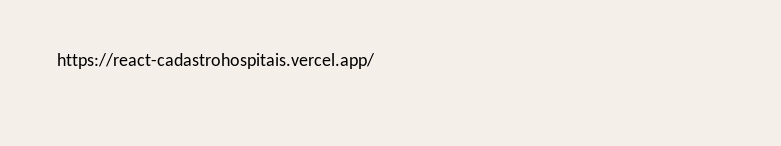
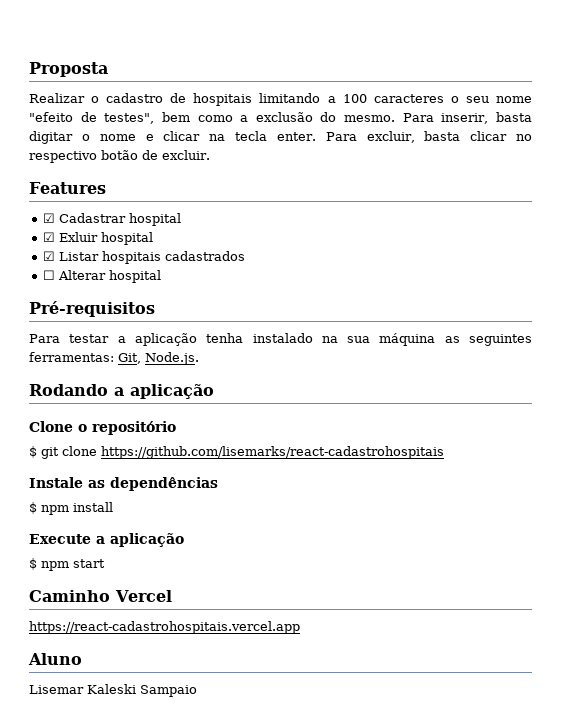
[57,53,375,69] https://react-cadastrohospitais.vercel.app/ -> [29,62,108,77] [29,93,532,106] [29,112,532,124] [29,131,532,144] [29,150,210,163] [29,182,106,194] [42,213,181,226] [42,232,153,245] [42,251,245,264] [42,270,161,283] [29,301,155,317] [29,333,532,346] [29,352,199,365] [29,384,214,399] [29,421,176,435] [29,446,444,459] [29,477,218,491] [29,502,113,515] [29,533,184,547] [29,558,105,571] [29,590,172,602] [29,621,300,634] [28,653,82,665] [29,684,197,697] Proposta // Realizar o cadastro de hospitais limitando a 100 caracteres o seu nome "efeito de testes", bem como a exclusão do mesmo. Para inserir, basta digitar o nome e clicar na tecla enter. Para excluir, basta clicar no respectivo botão de excluir. // Features // ☑ Cadastrar hospital // ☑ Exluir hospital // ☑ Listar hospitais cadastrados // ☐ Alterar hospital // Pré-requisitos // Para testar a aplicação tenha instalado na sua máquina as seguintes ferramentas: Git, Node.js. // Rodando a aplicação // Clone o repositório // $ git clone https://github.com/lisemarks/react-cadastrohospitais // Instale as dependências // $ npm install // Execute a aplicação // $ npm start // Caminho Vercel // https://react-cadastrohospitais.vercel.app // Aluno // Lisemar Kaleski Sampaio

